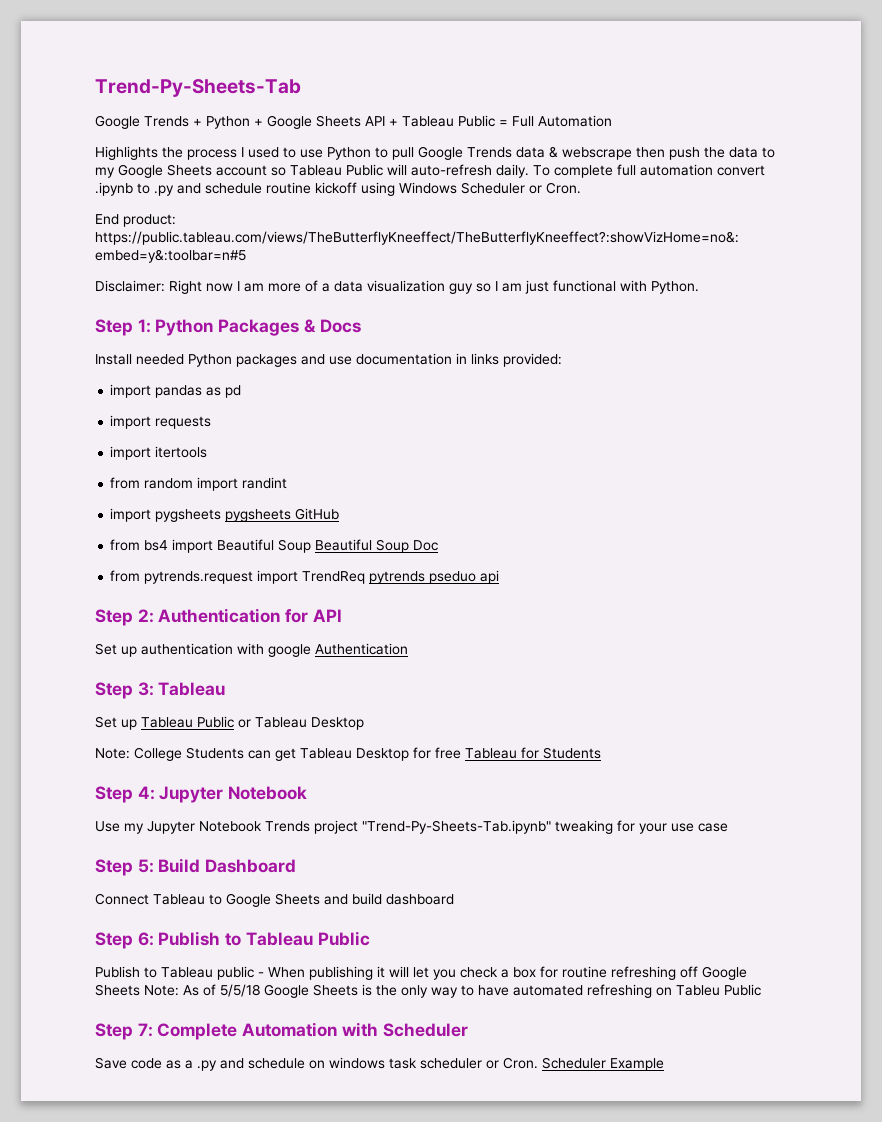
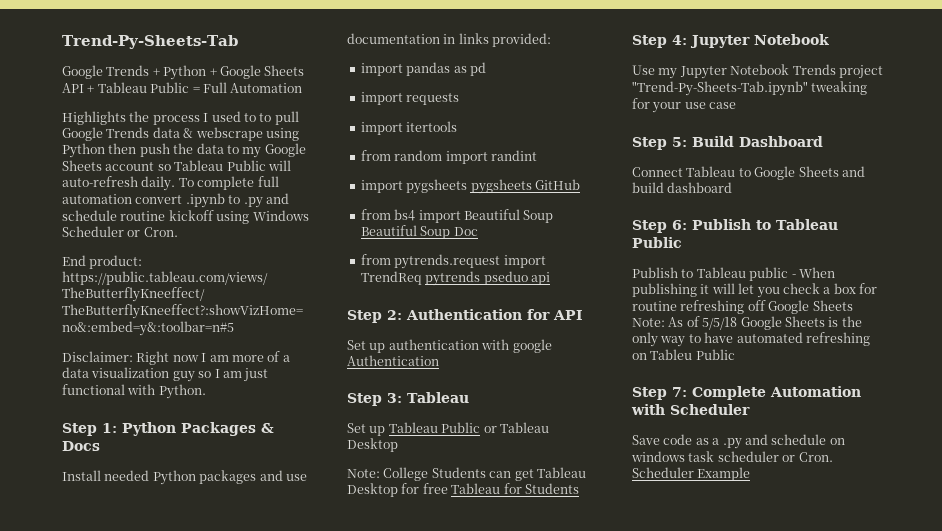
[300,147,371,160] use Python -> (256, 117) none
(632, 153) none -> [265,128,299,141] [62,143,105,158] using Python

